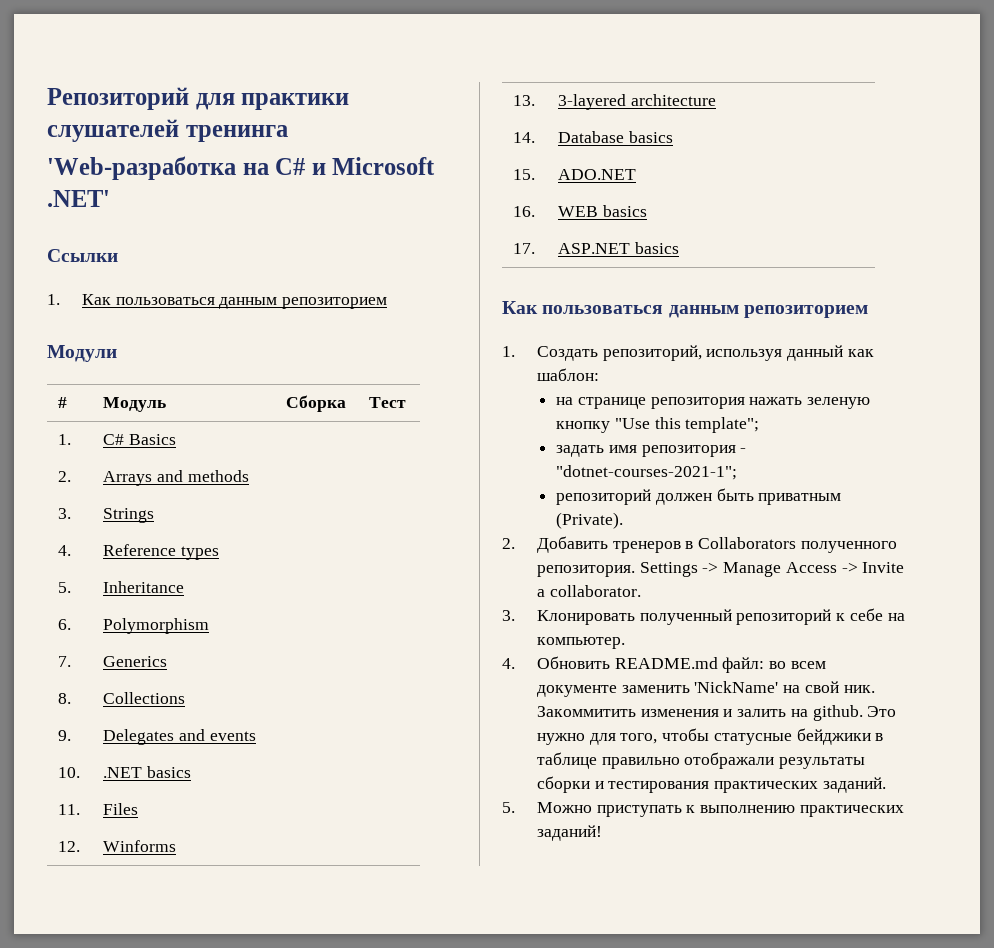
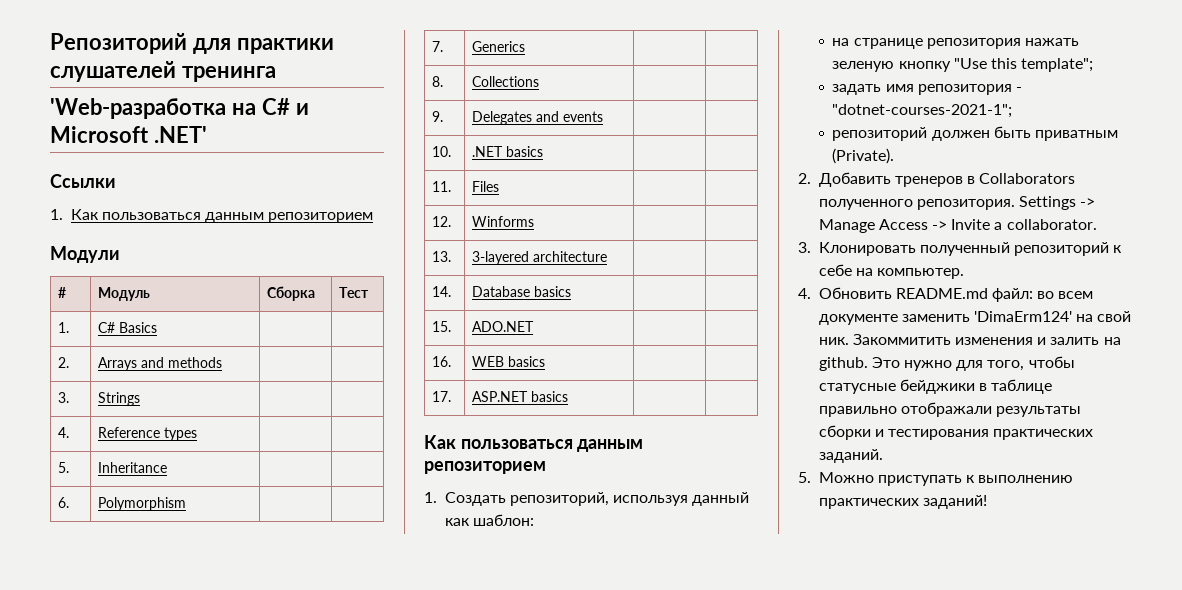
[694,681,779,693] 'NickName' -> [974,311,1073,322] 'DimaErm124'

